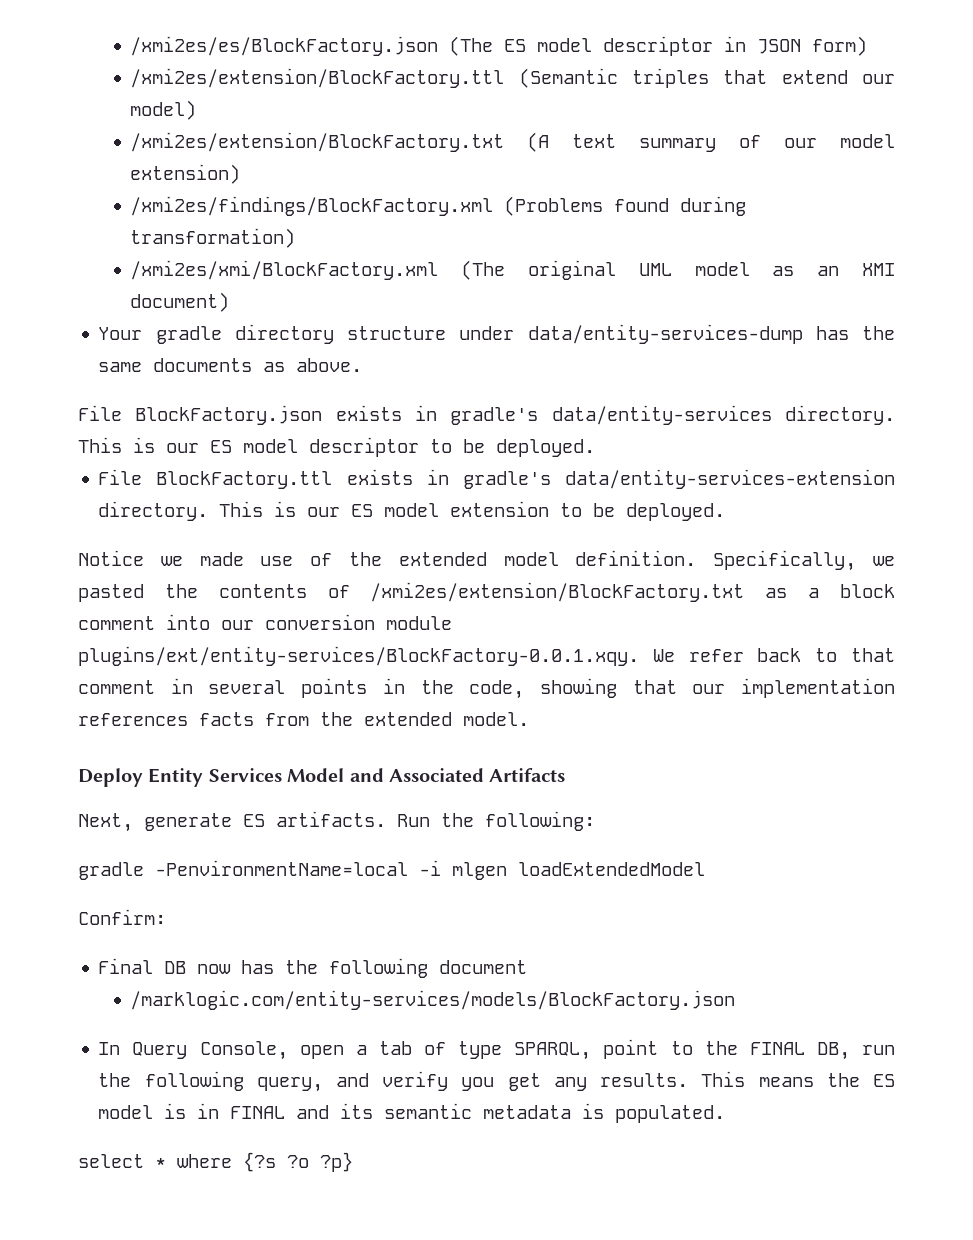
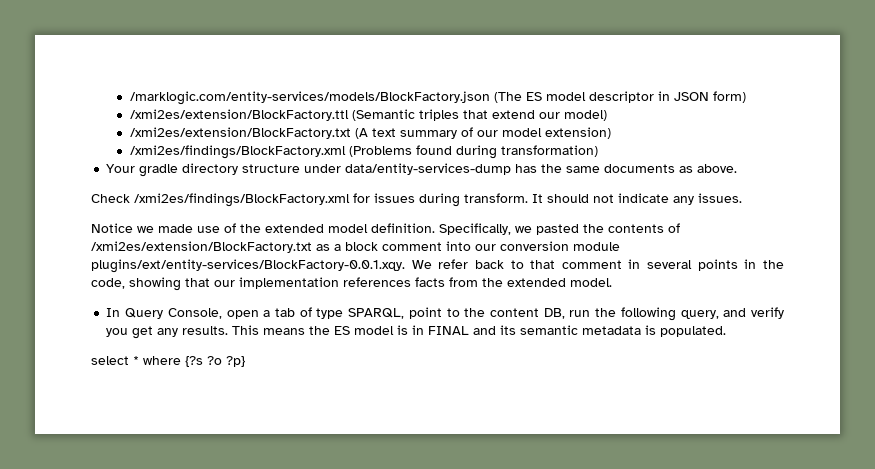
[130,36,439,56] /xmi2es/es/BlockFactory.json -> [129,91,490,105] /marklogic.com/entity-services/models/BlockFactory.json
[130,260,896,280] [130,292,230,312] // /xmi2es/xmi/BlockFactory.xml (The original UML model as an XMI document) -> (598, 151) none
[78,405,895,425] [78,437,595,457] [98,469,895,489] [98,501,726,521] File BlockFactory.json exists in gradle's data/entity-services directory. This is our ES model descriptor to be deployed. // File BlockFactory.ttl exists in gradle's data/entity-services-extension directory. This is our ES model extension to be deployed. -> [91,193,742,207] Check /xmi2es/findings/BlockFactory.xml for issues during transform. It should not indicate any issues.
[78,768,566,787] [78,811,595,832] [78,860,705,880] [78,909,166,925] [98,958,528,978] [130,990,736,1010] // Deploy Entity Services Model and Associated Artifacts // Next, generate ES artifacts. Run the following: // gradle -PenvironmentName=local -i mlgen loadExtendedModel // Confirm: // Final DB now has the following document // /marklogic.com/entity-services/models/BlockFactory.json -> (612, 282) none
[749,1042,805,1055] FINAL -> [489,308,539,317] content

